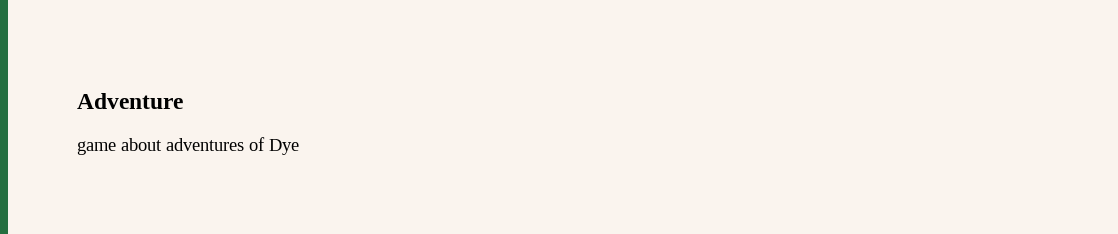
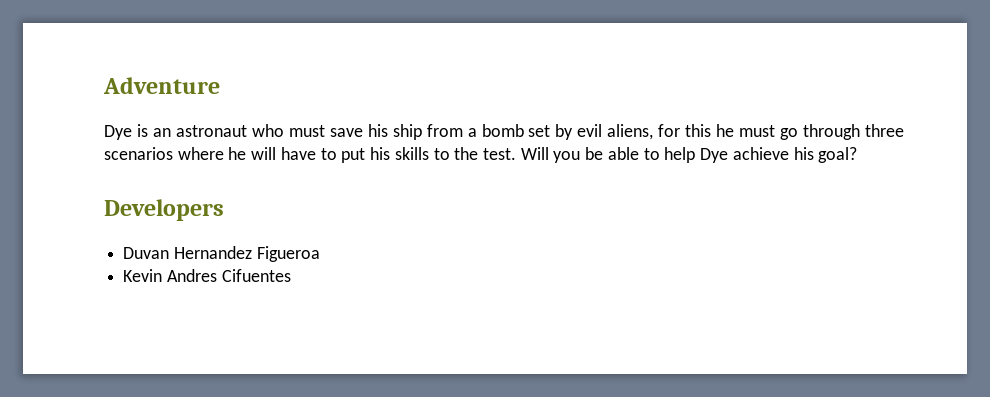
[77,137,299,155] game about adventures of Dye -> [104,124,905,140] [104,147,858,163] [104,199,224,221] [123,246,320,262] [123,269,291,282] Dye is an astronaut who must save his ship from a bomb set by evil aliens, for this he must go through three scenarios where he will have to put his skills to the test. Will you be able to help Dye achieve his goal? // Developers // Duvan Hernandez Figueroa // Kevin Andres Cifuentes

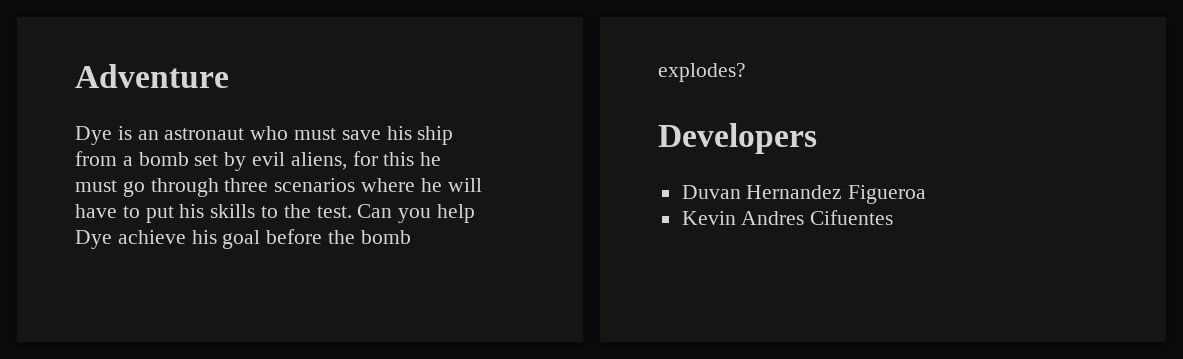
[520,147,858,163] Will you be able to help Dye achieve his goal? -> [357,204,476,223] [75,229,411,249] [658,63,746,82] Can you help Dye achieve his goal before the bomb explodes?

